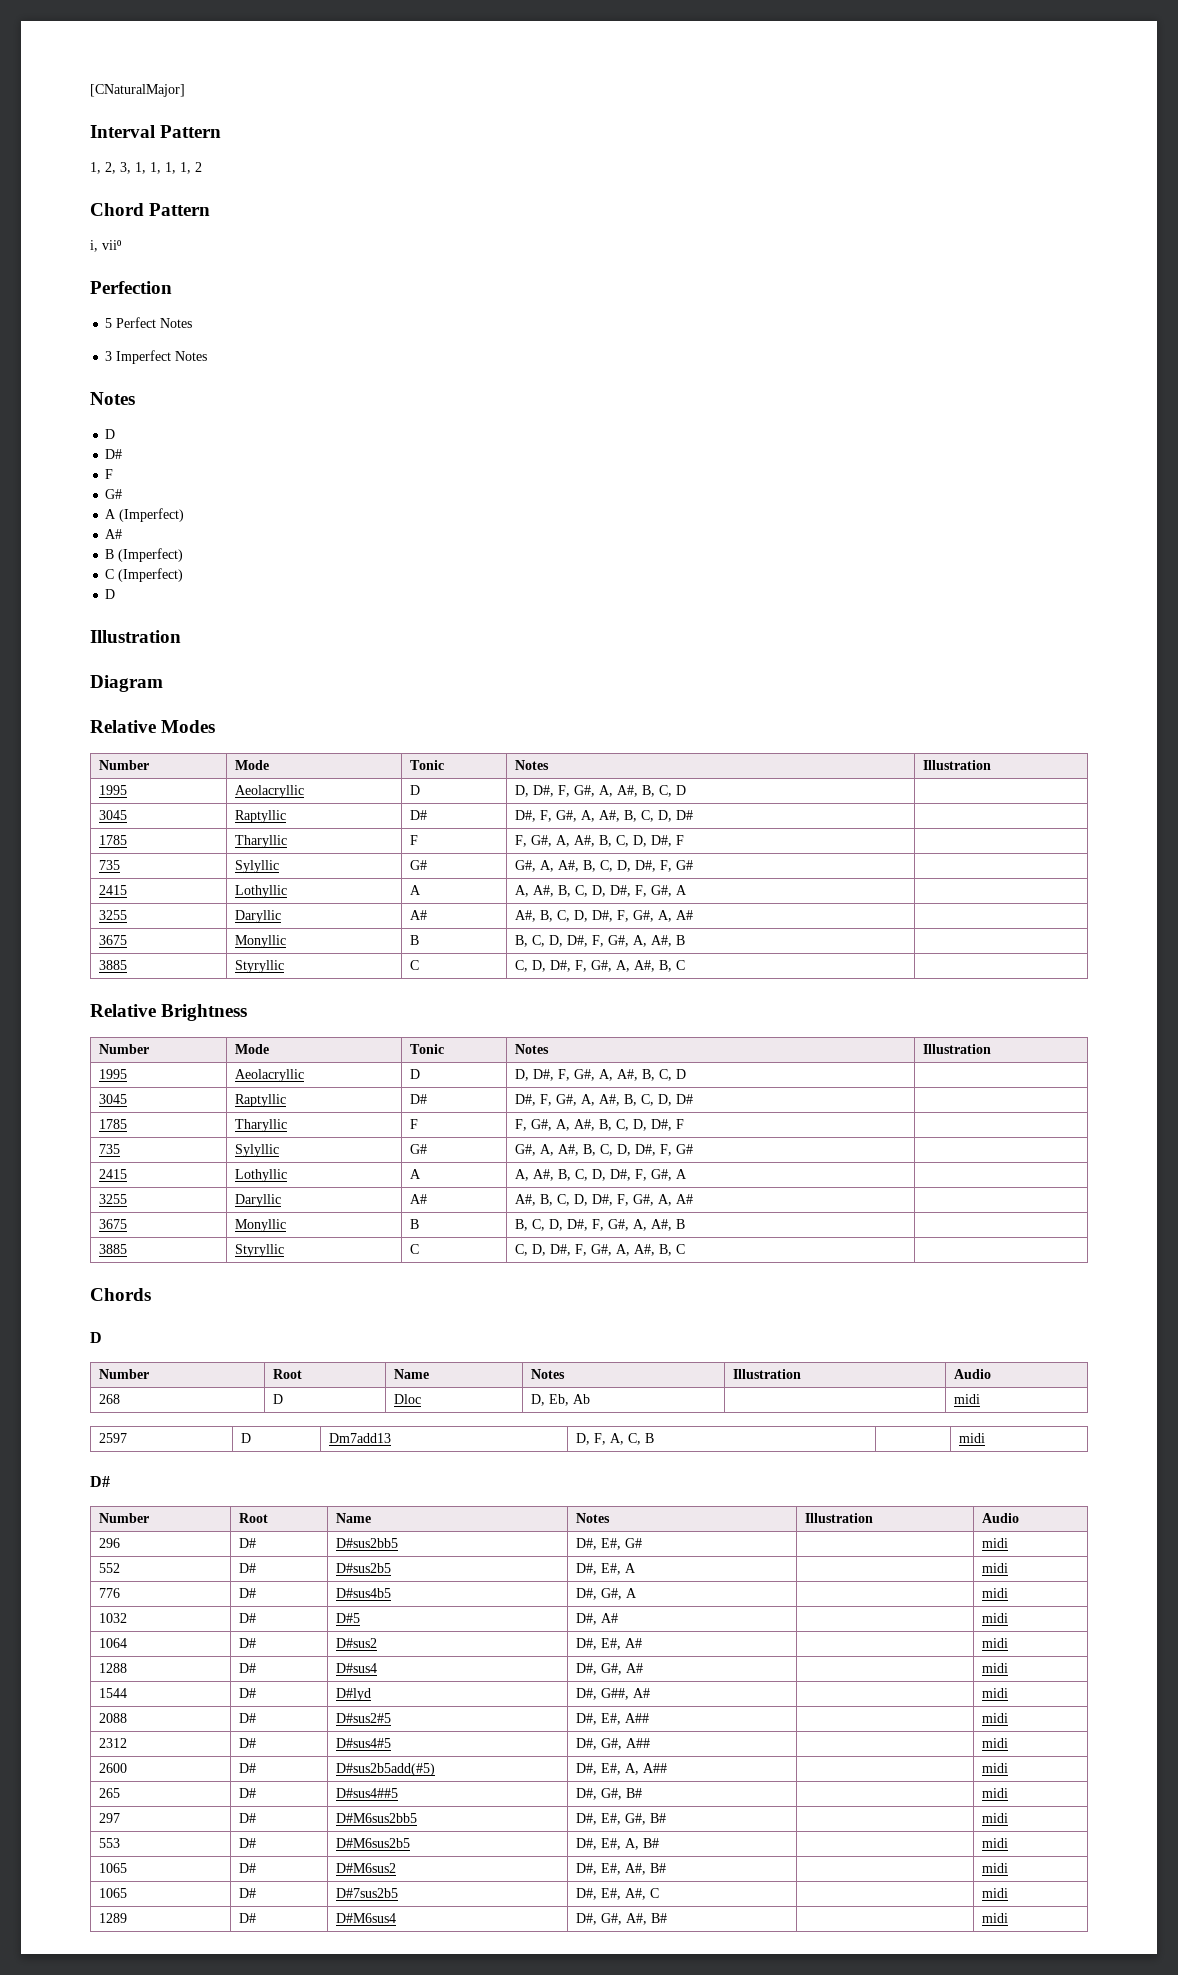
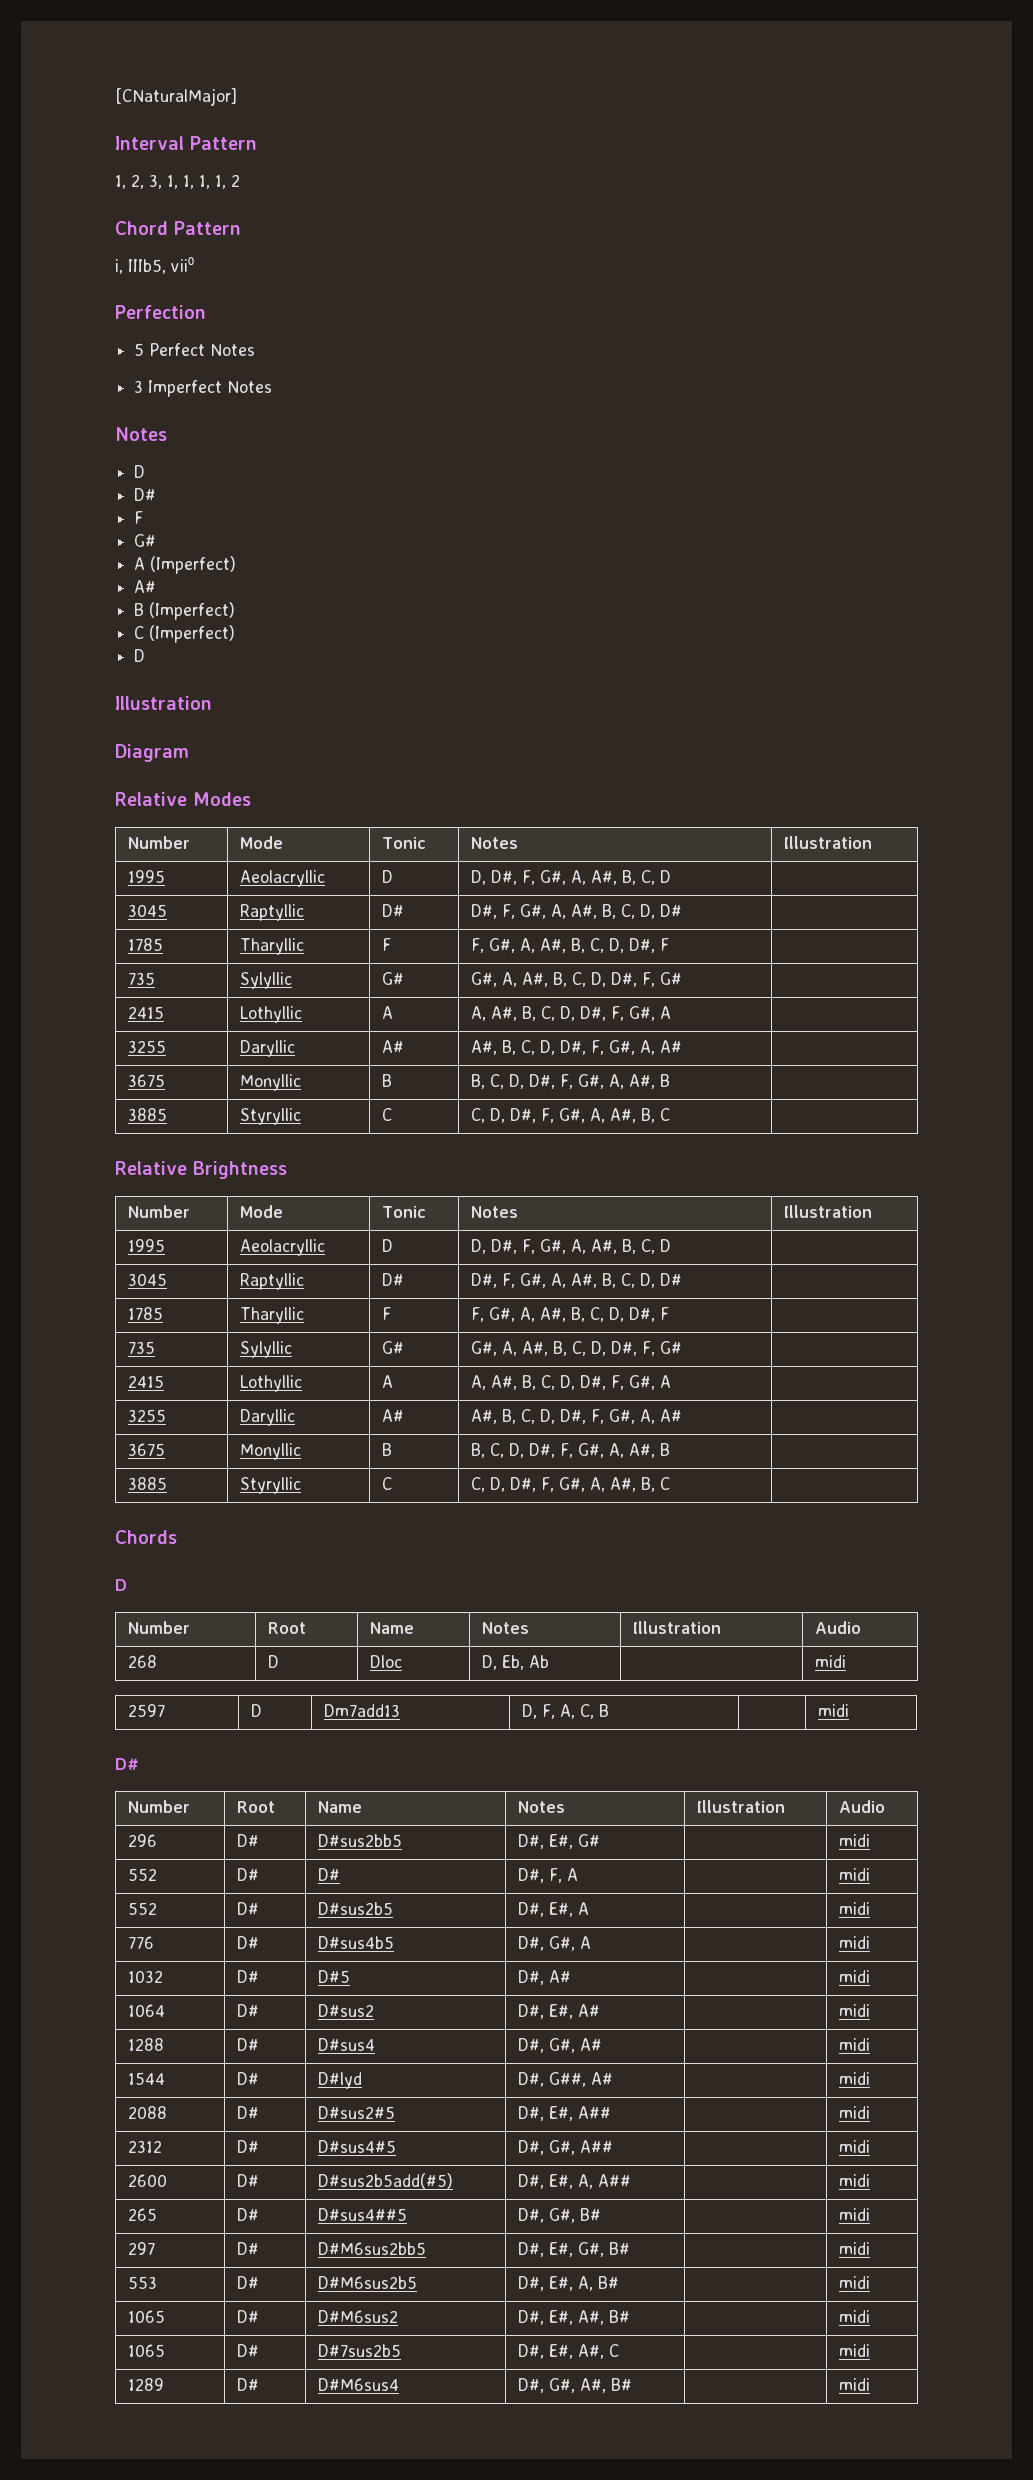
(98, 246) none -> [128,259,166,274] IIIb5,
(1008, 1543) none -> [127,1868,157,1881] [236,1868,259,1881] [317,1868,340,1881] [517,1868,578,1883] [838,1868,870,1881] // 552 | D# | D# | D#, F, A | | midi

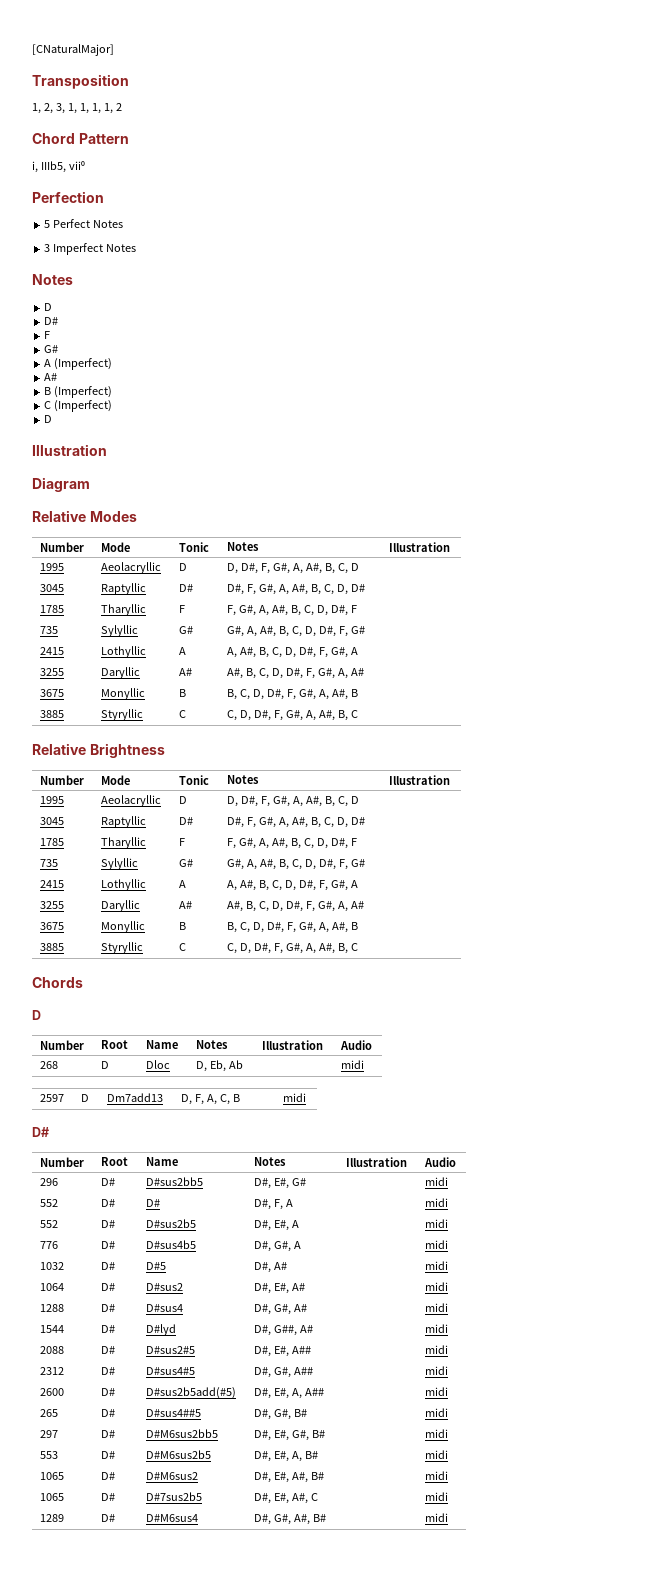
[115,136,257,150] Interval Pattern -> [32,74,129,89] Transposition

